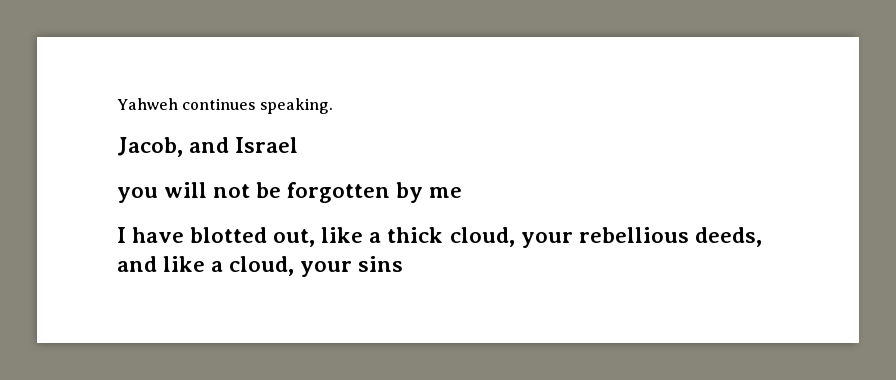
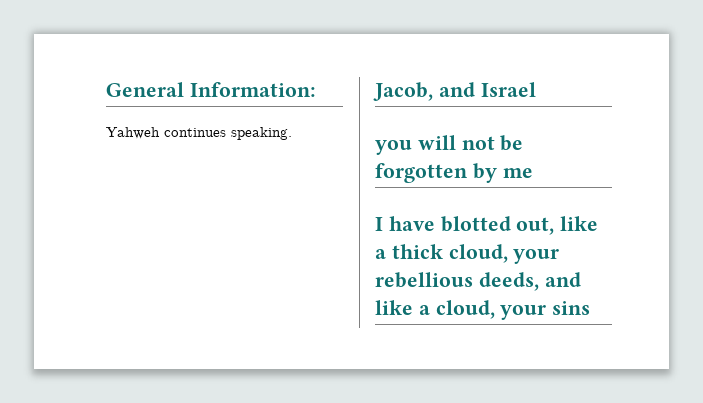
(117, 104) none -> [106,82,316,97] General Information: //

